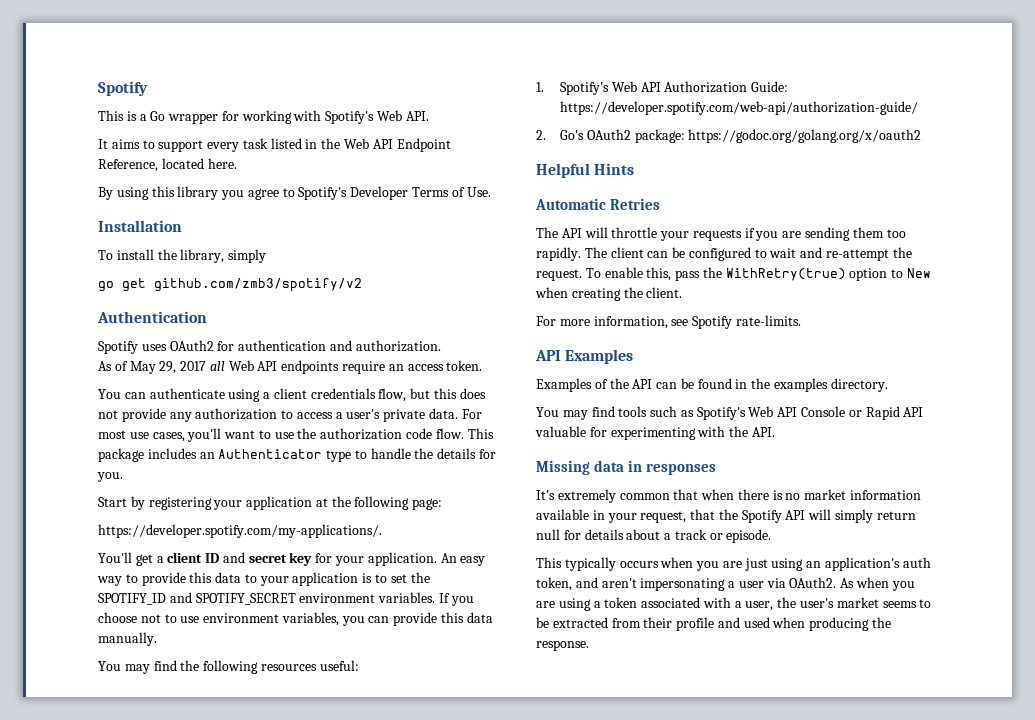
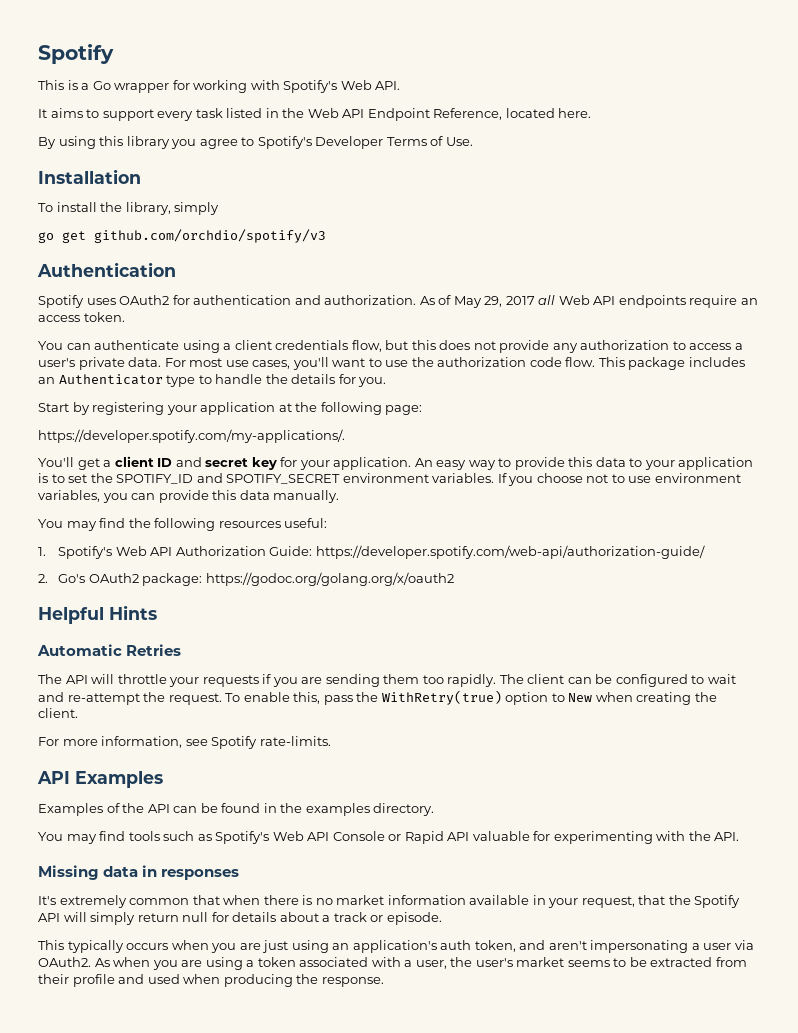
[154,278,362,292] github.com/zmb3/spotify/v2 -> [94,229,326,243] github.com/orchdio/spotify/v3
(441, 346) // -> (417, 300) none

